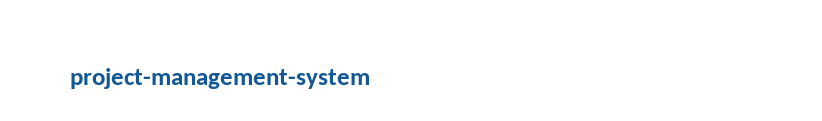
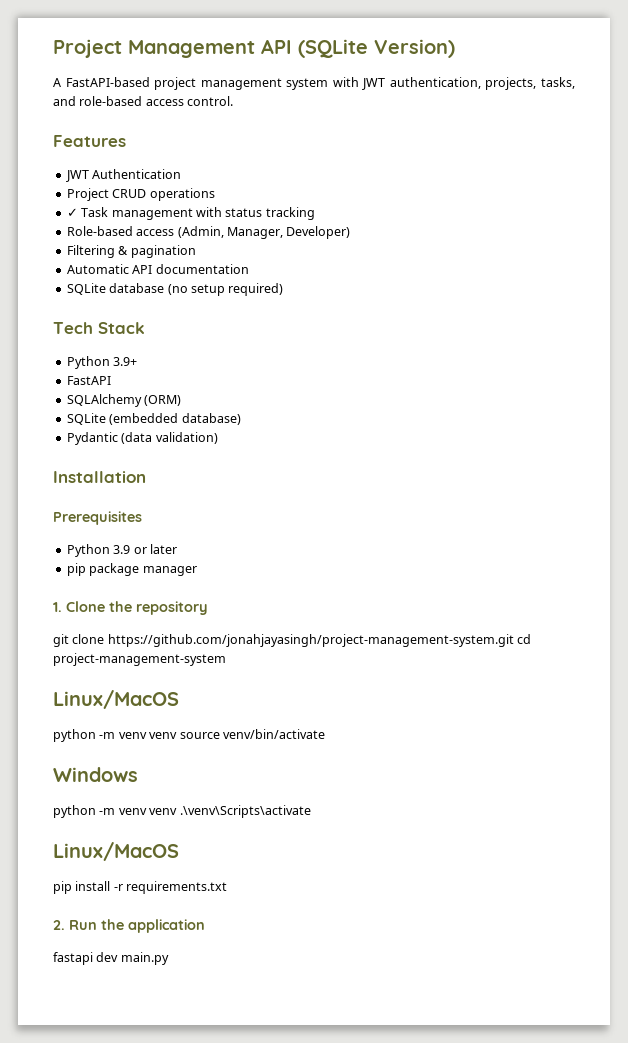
[70,68,370,89] project-management-system -> [53,39,455,58] [53,77,575,90] [53,96,234,106] [53,135,126,147] [65,169,182,182] [66,188,215,201] [66,207,315,220] [66,226,351,239] [66,245,196,258] [66,264,249,274] [66,283,284,296] [53,322,145,334] [66,356,138,369] [66,376,111,385] [66,394,182,407] [66,413,241,425] [66,432,218,445] [53,471,146,483] [53,511,142,525] [66,544,177,557] [66,563,197,576] [53,601,208,615] [53,634,532,647] [53,653,226,666] [53,690,179,709] [53,729,325,742] [53,767,138,782] [53,805,311,818] [53,842,179,861] [53,881,228,894] [53,919,205,933] [53,952,169,965] Project Management API (SQLite Version) // A FastAPI-based project management system with JWT authentication, projects, tasks, and role-based access control. // Features // JWT Authentication // Project CRUD operations // ✓ Task management with status tracking // Role-based access (Admin, Manager, Developer) // Filtering & pagination // Automatic API documentation // SQLite database (no setup required) // Tech Stack // Python 3.9+ // FastAPI // SQLAlchemy (ORM) // SQLite (embedded database) // Pydantic (data validation) // Installation // Prerequisites // Python 3.9 or later // pip package manager // 1. Clone the repository // git clone https://github.com/jonahjayasingh/project-management-system.git cd project-management-system // Linux/MacOS // python -m venv venv source venv/bin/activate // Windows // python -m venv venv .\venv\Scripts\activate // Linux/MacOS // pip install -r requirements.txt // 2. Run the application // fastapi dev main.py

